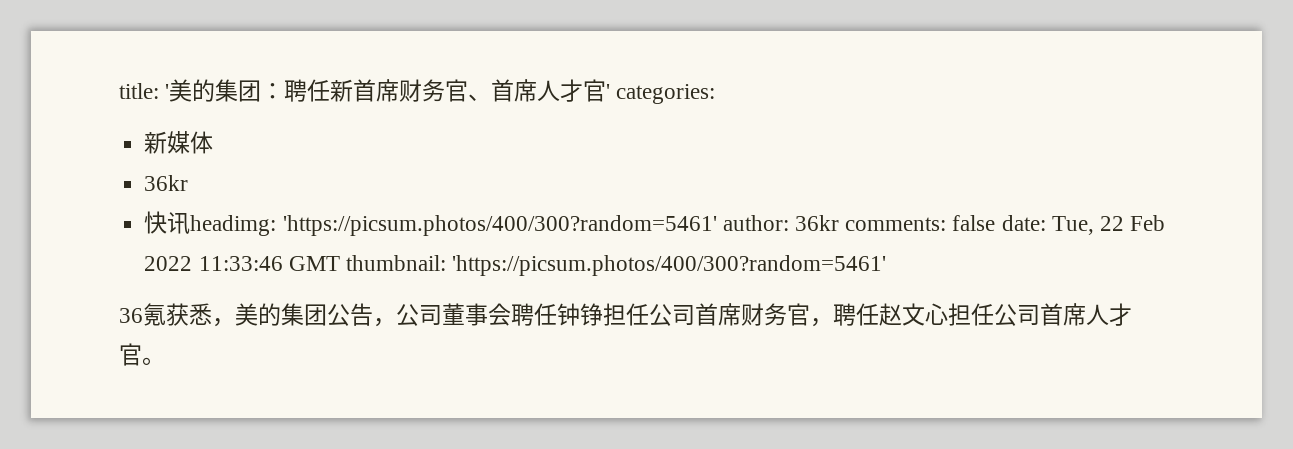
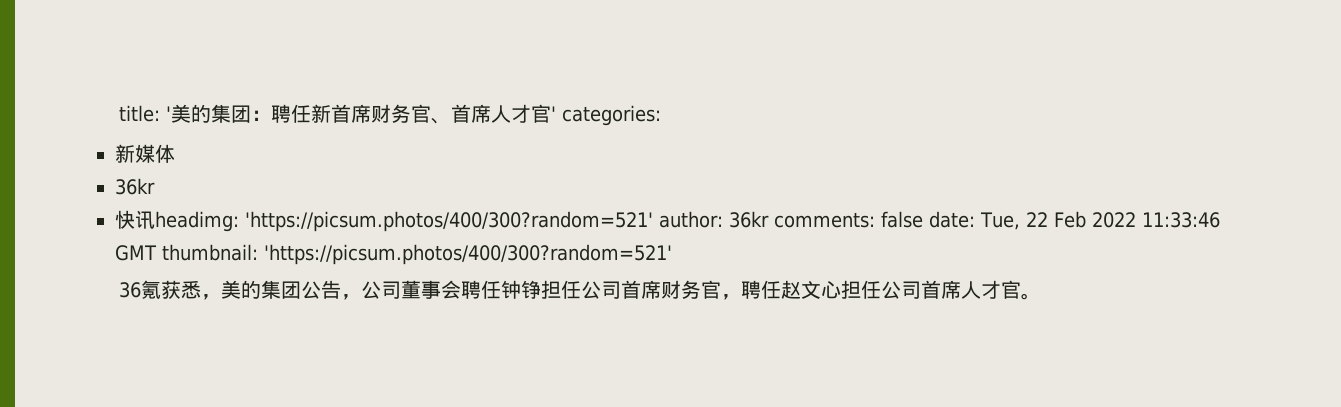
[282,215,717,236] 'https://picsum.photos/400/300?random=5461' -> [245,211,653,232] 'https://picsum.photos/400/300?random=521'
[452,255,887,276] 'https://picsum.photos/400/300?random=5461' -> [264,244,672,265] 'https://picsum.photos/400/300?random=521'

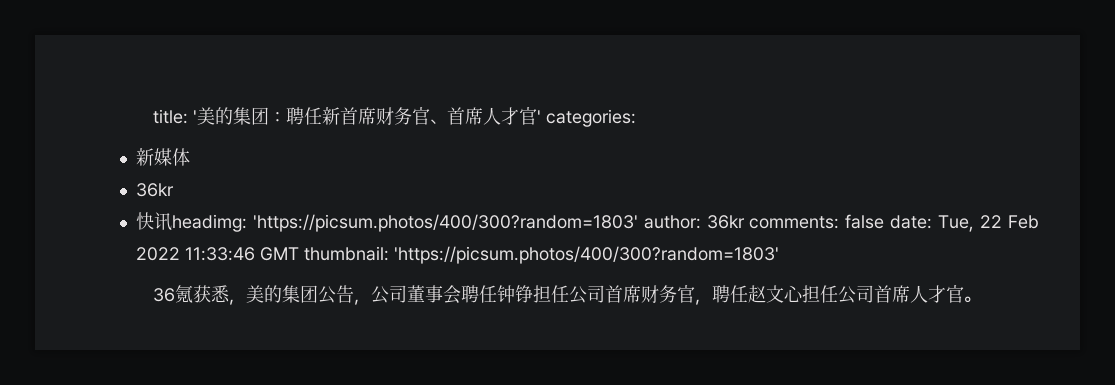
[245,211,653,232] 'https://picsum.photos/400/300?random=521' -> [252,214,638,232] 'https://picsum.photos/400/300?random=1803'
[264,244,672,265] 'https://picsum.photos/400/300?random=521' -> [393,246,779,264] 'https://picsum.photos/400/300?random=1803'

